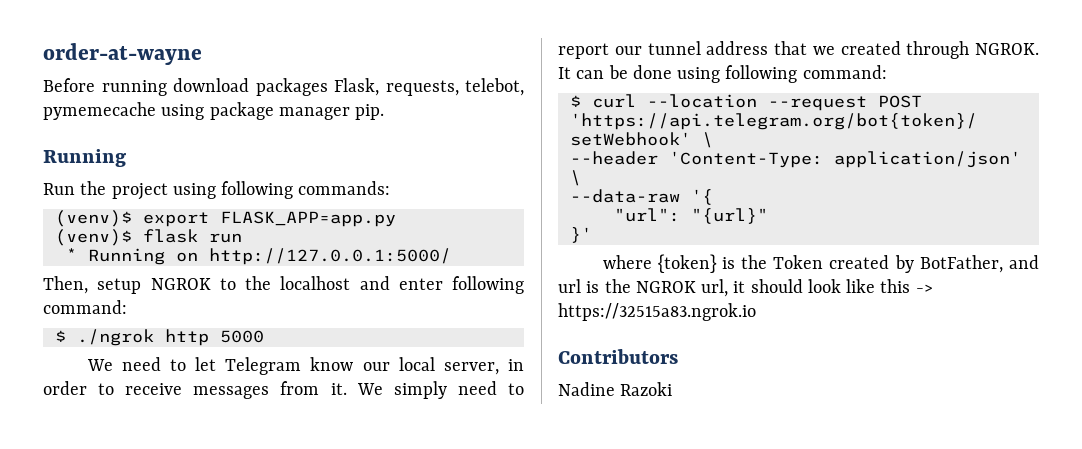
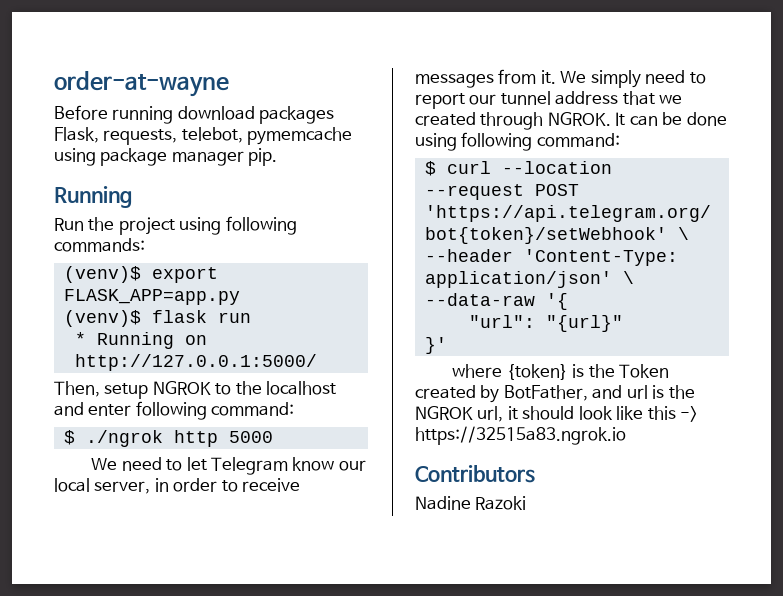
[43,102,156,120] pymemecache -> [247,127,353,145] pymemcache

